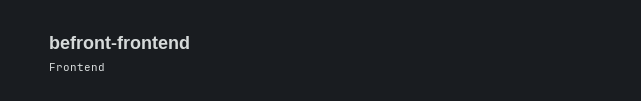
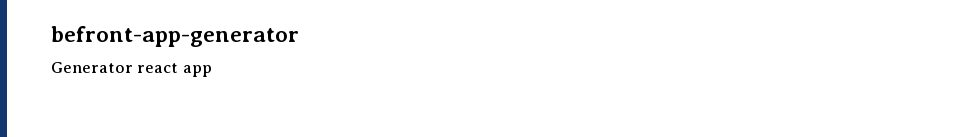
[49,36,190,49] [49,63,105,71] befront-frontend // Frontend -> [51,26,299,47] [51,62,212,77] befront-app-generator // Generator react app

